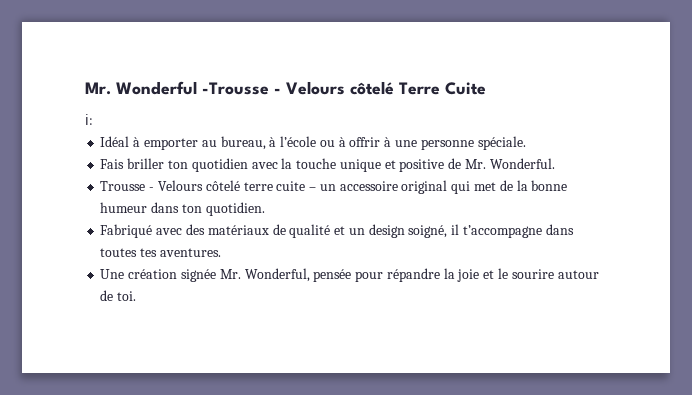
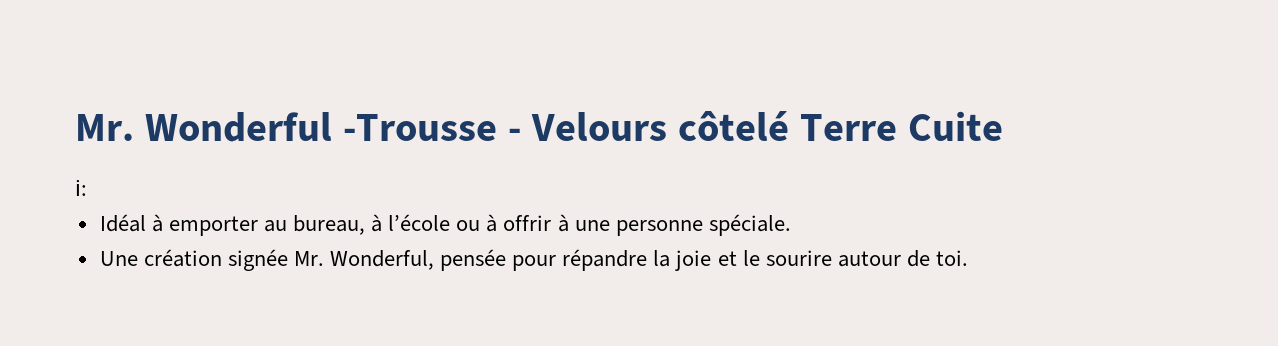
[100,158,555,172] [100,180,568,194] [100,202,265,216] [100,224,574,238] [100,248,221,257] // Fais briller ton quotidien avec la touche unique et positive de Mr. Wonderful. // Trousse - Velours côtelé terre cuite – un accessoire original qui met de la bonne humeur dans ton quotidien. // Fabriqué avec des matériaux de qualité et un design soigné, il t’accompagne dans toutes tes aventures. -> (791, 225) none

